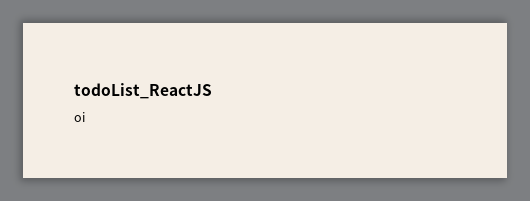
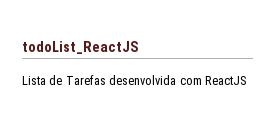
[74,112,85,122] oi -> [22,75,246,85] Lista de Tarefas desenvolvida com ReactJS

